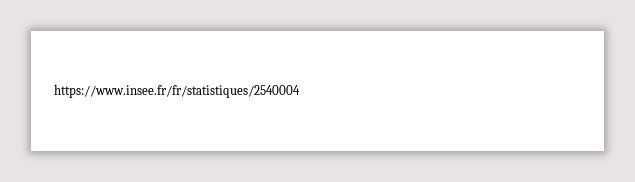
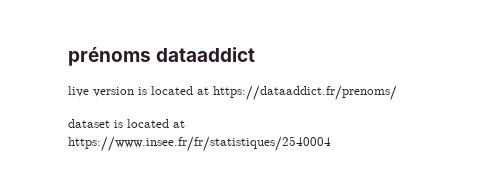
(54, 91) none -> [68,47,256,66] [68,85,397,101] [68,119,185,128] prénoms dataaddict // live version is located at https://dataaddict.fr/prenoms/ // dataset is located at

